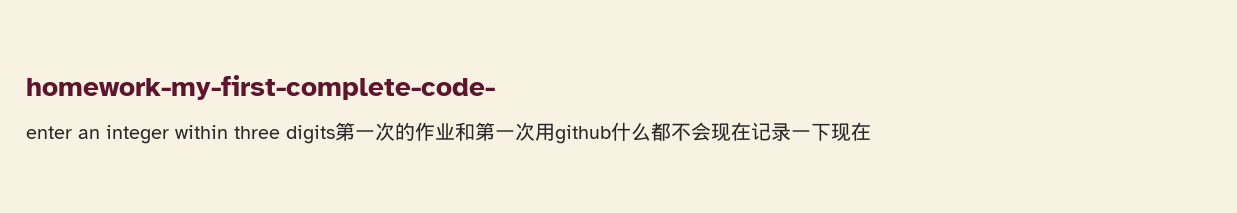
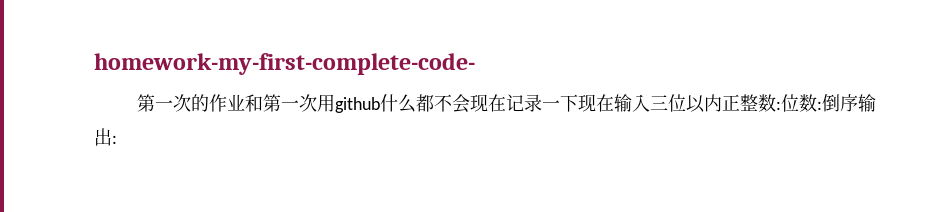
[26,125,335,144] enter an integer within three digits -> (475, 64) none
(871, 131) none -> [613,94,876,113] [94,128,117,146] 输入三位以内正整数:位数:倒序输出:

